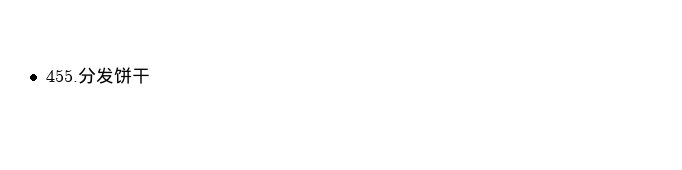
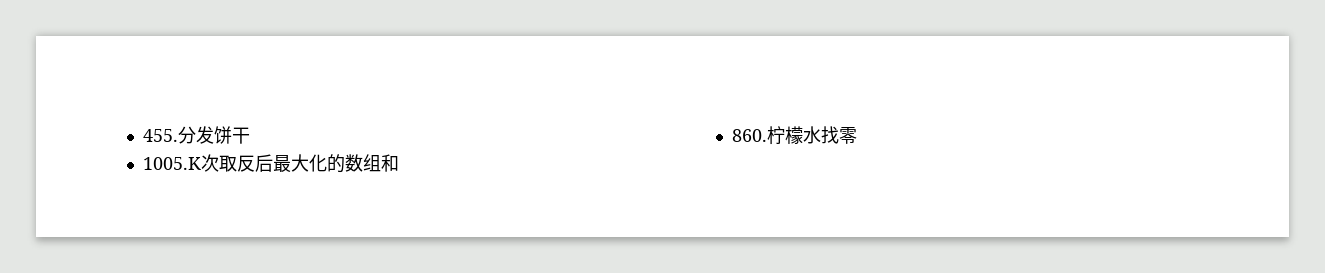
(150, 76) none -> [142,154,399,173] [731,126,857,145] // 1005.K次取反后最大化的数组和 // 860.柠檬水找零

